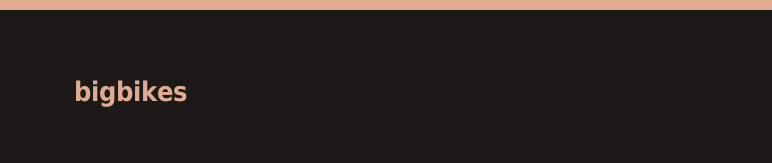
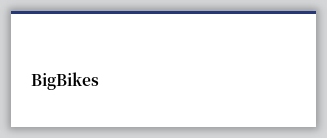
[74,80,187,107] bigbikes -> [31,72,99,90] BigBikes

